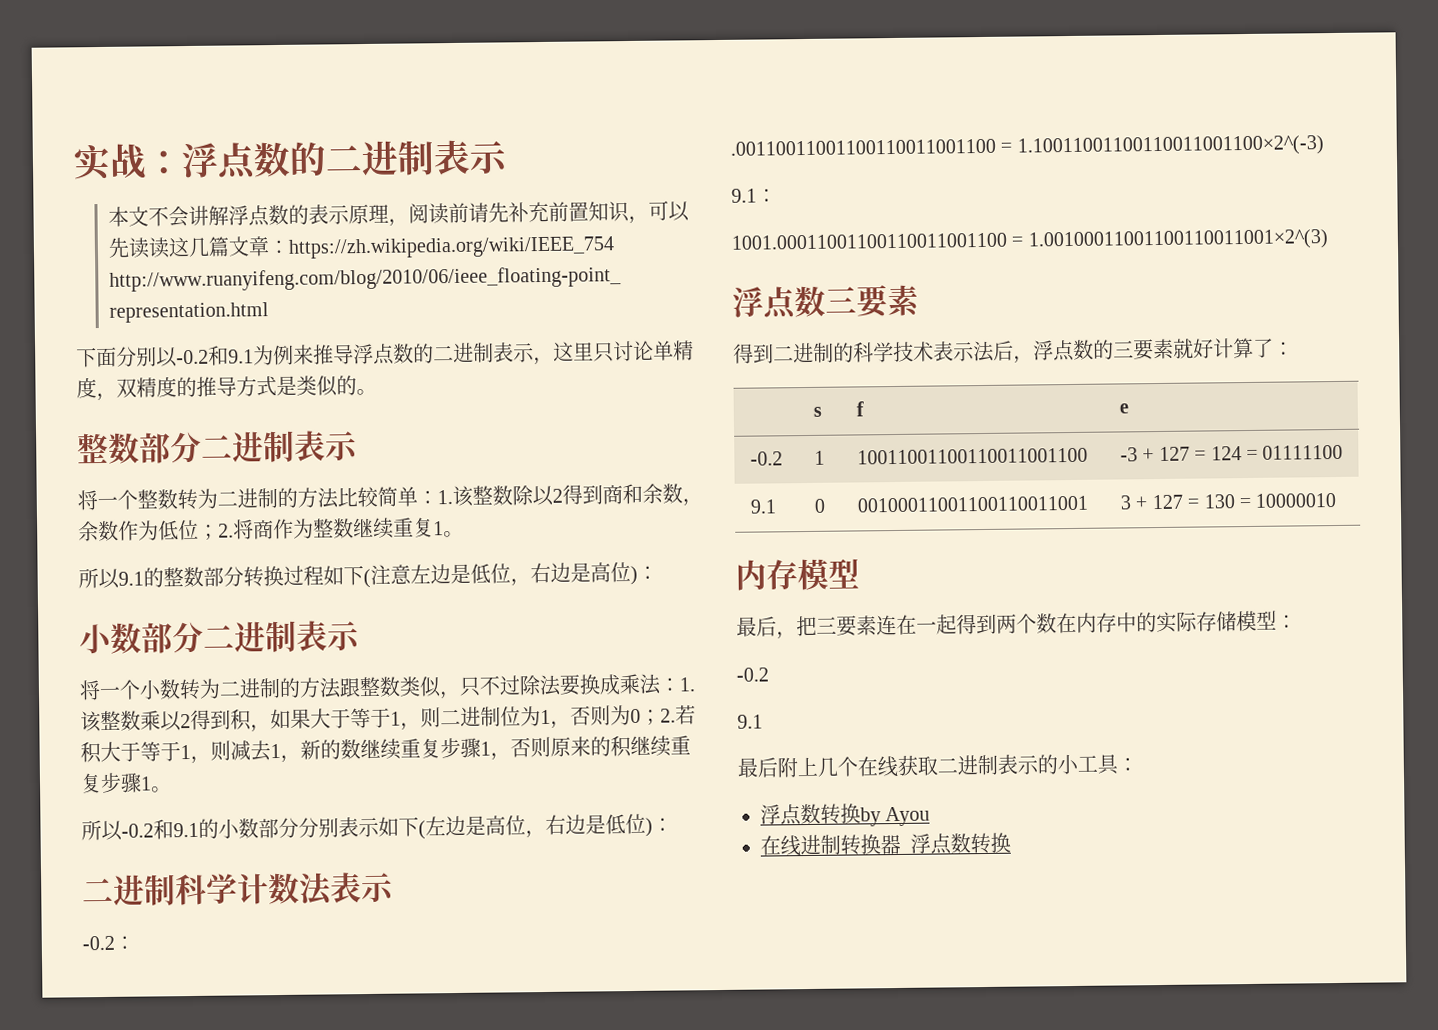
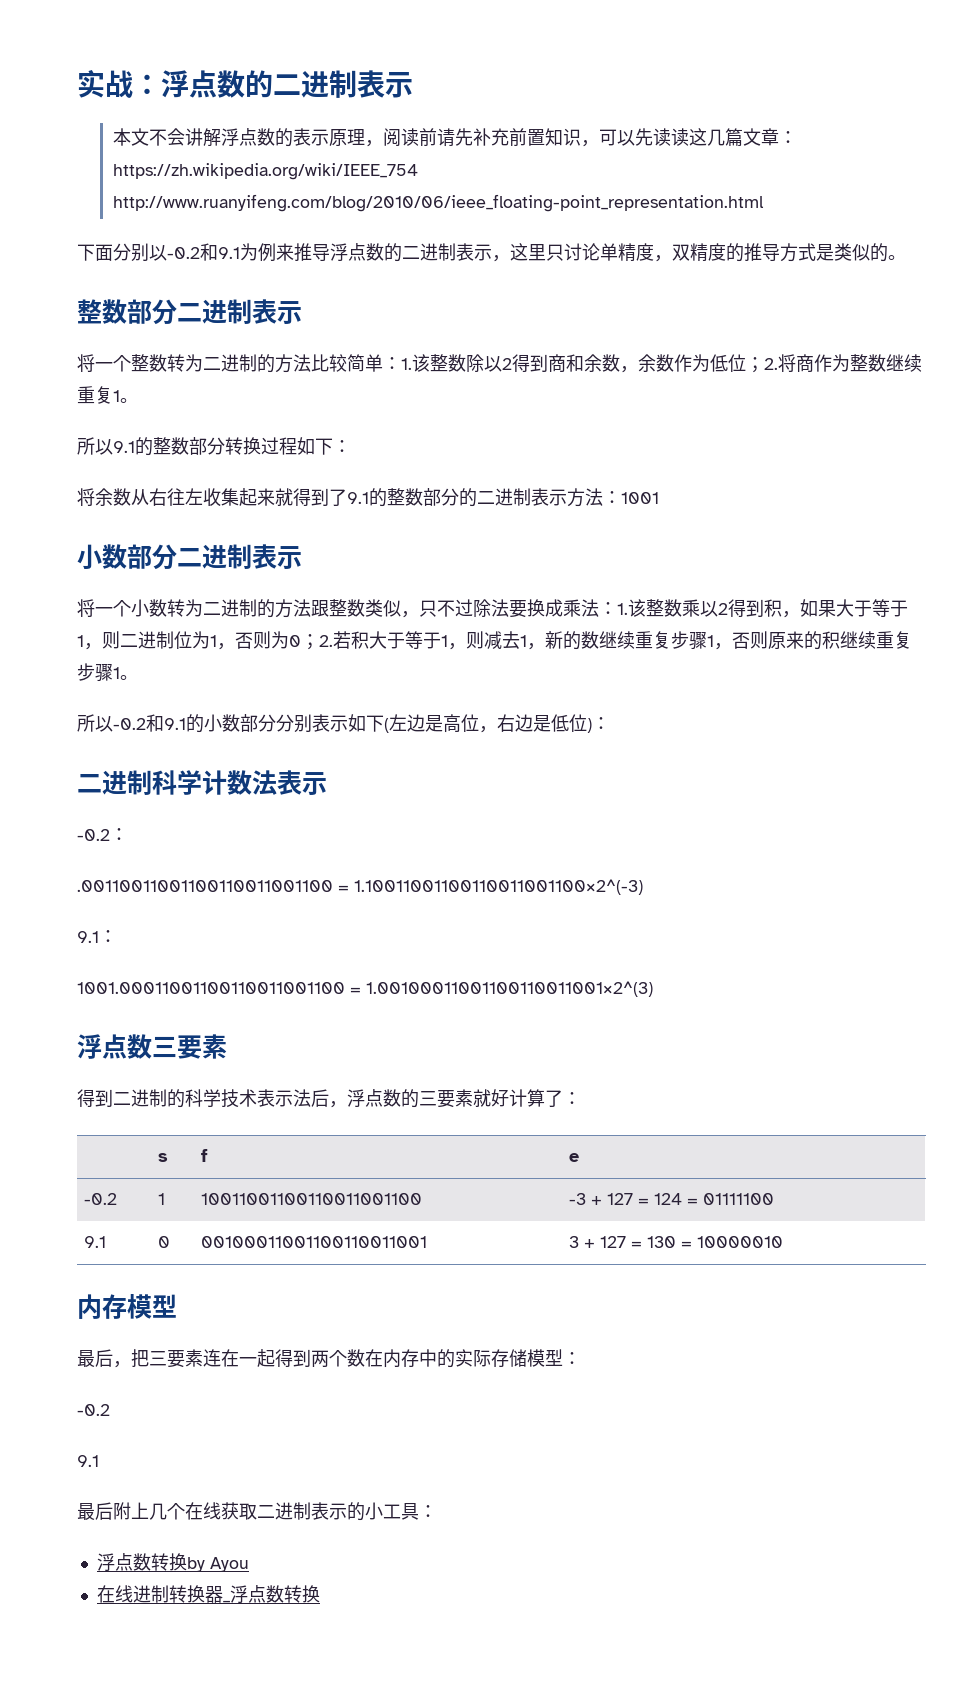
[363,562,658,589] (注意左边是低位，右边是高位)： -> [333,440,351,453] [77,488,659,507] ： // 将余数从右往左收集起来就得到了9.1的整数部分的二进制表示方法：1001

